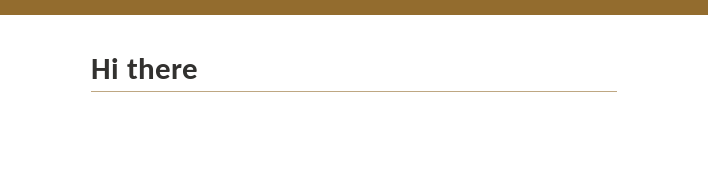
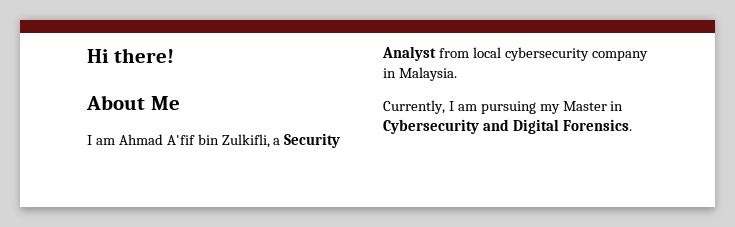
[127,58,199,79] there -> [113,48,174,63] [86,95,180,110] [87,133,341,148] [382,46,648,61] [383,67,457,81] [383,100,624,114] [383,119,632,134] there! // About Me // I am Ahmad A'fif bin Zulkifli, a Security Analyst from local cybersecurity company in Malaysia. // Currently, I am pursuing my Master in Cybersecurity and Digital Forensics.

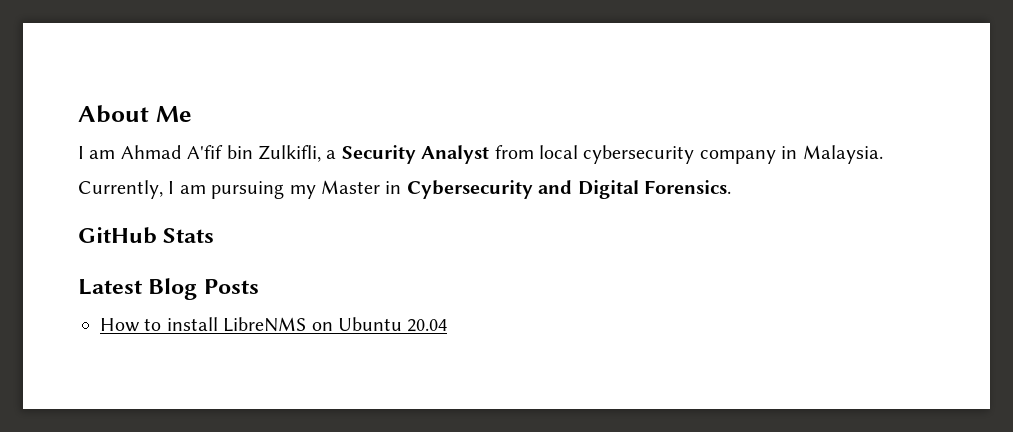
[87,48,174,63] Hi there! // -> (78, 114) none
(632, 125) none -> [78,227,215,244] [78,278,259,300] [100,317,448,332] // GitHub Stats // Latest Blog Posts // How to install LibreNMS on Ubuntu 20.04

